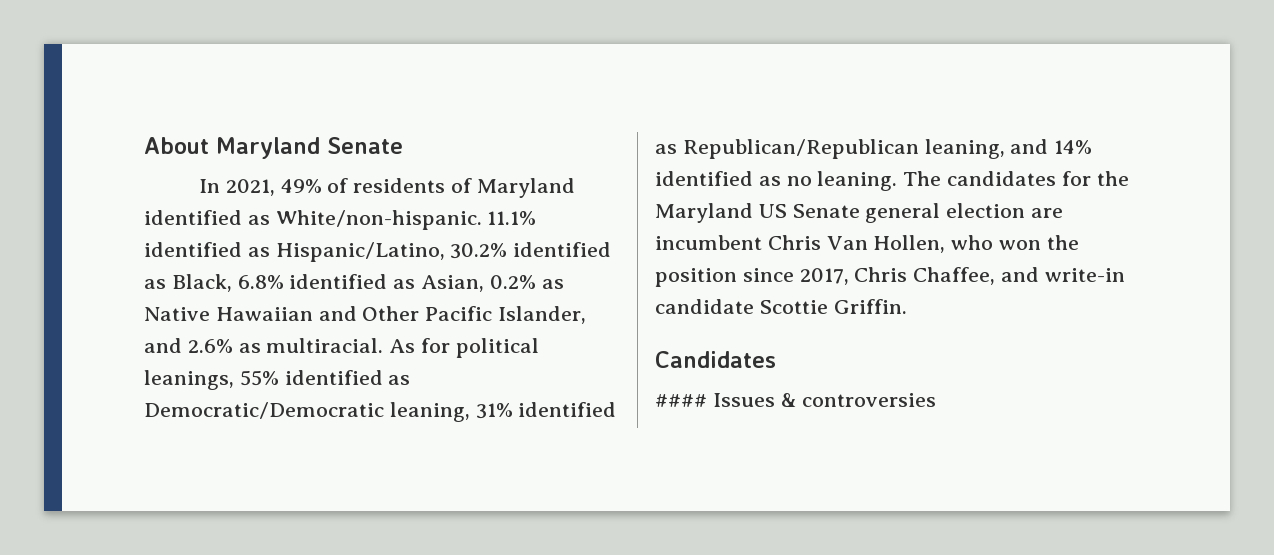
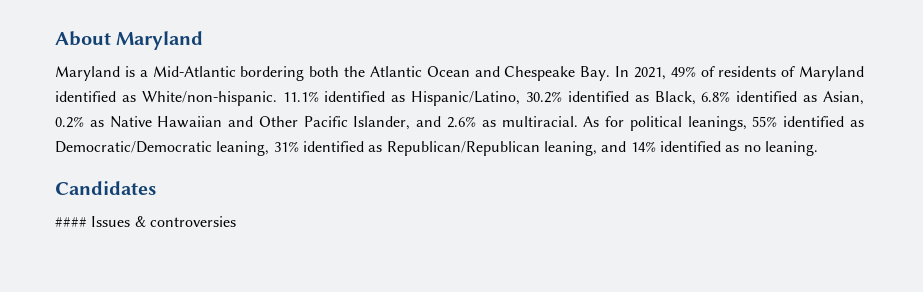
[327,137,403,154] Senate // -> [55,66,611,81] // Maryland is a Mid-Atlantic bordering both the Atlantic Ocean and Chespeake Bay.
[903,171,1129,186] [655,203,1064,223] [655,235,1079,253] [655,267,1125,287] [655,299,907,314] The candidates for the Maryland US Senate general election are incumbent Chris Van Hollen, who won the position since 2017, Chris Chaffee, and write-in candidate Scottie Griffin. -> (818, 148) none

